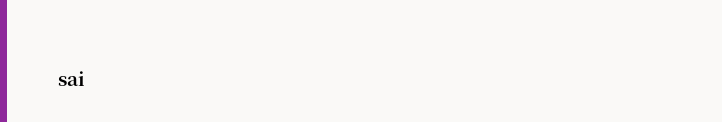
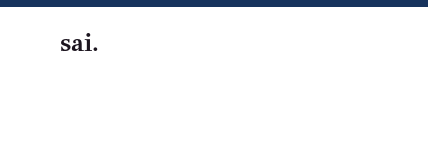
[58,71,85,86] sai -> [60,33,99,52] sai.

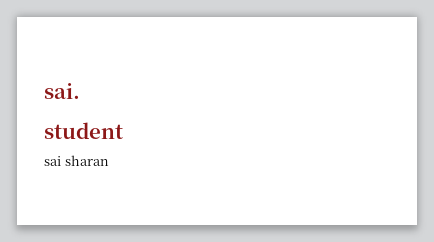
(99, 42) none -> [44,122,123,139] [44,155,109,166] // student // sai sharan

